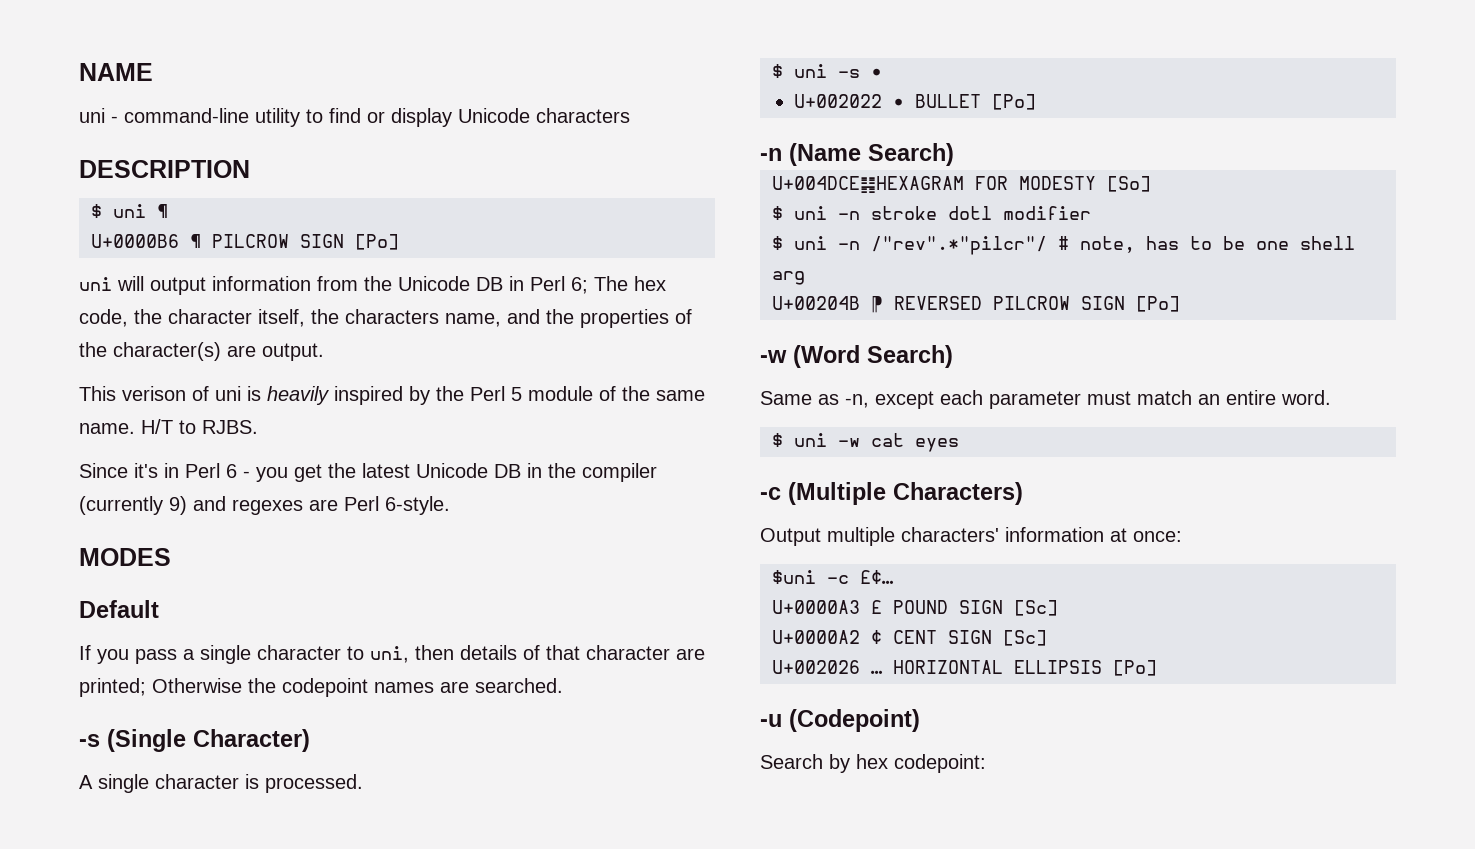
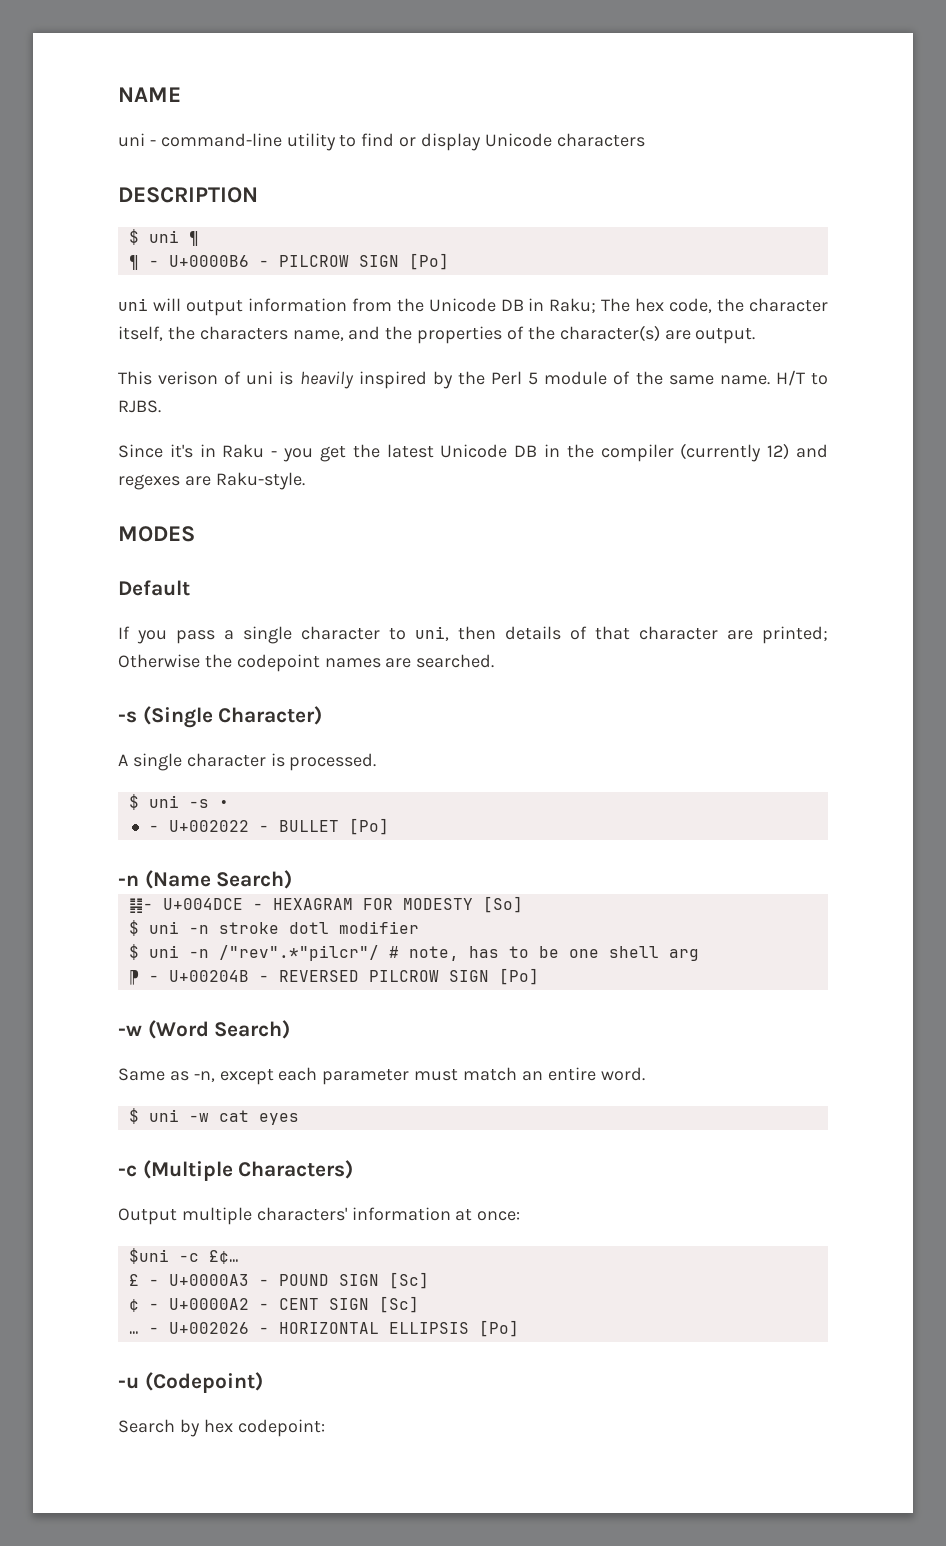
[91,234,201,248] U+0000B6 ¶ -> [128,255,269,270] ¶ - U+0000B6 -
[530,276,588,294] Perl 6; -> [549,298,597,313] Raku;
[185,463,237,478] Perl 6 -> [222,444,265,458] Raku
[169,496,187,515] 9) -> [767,443,790,460] 12)
[344,496,450,515] Perl 6-style. -> [215,472,305,490] Raku-style.
[794,94,904,108] U+002022 • -> [148,820,269,832] - U+002022 -
[772,176,876,193] U+004DCE䷎ -> [128,898,263,913] ䷎- U+004DCE -
[772,296,883,313] U+00204B ⁋ -> [128,970,269,985] ⁋ - U+00204B -
[772,600,882,614] U+0000A3 £ -> [128,1274,269,1286] £ - U+0000A3 -
[772,630,882,644] U+0000A2 ¢ -> [128,1298,269,1312] ¢ - U+0000A2 -
[772,660,883,674] U+002026 … -> [128,1322,269,1334] … - U+002026 -

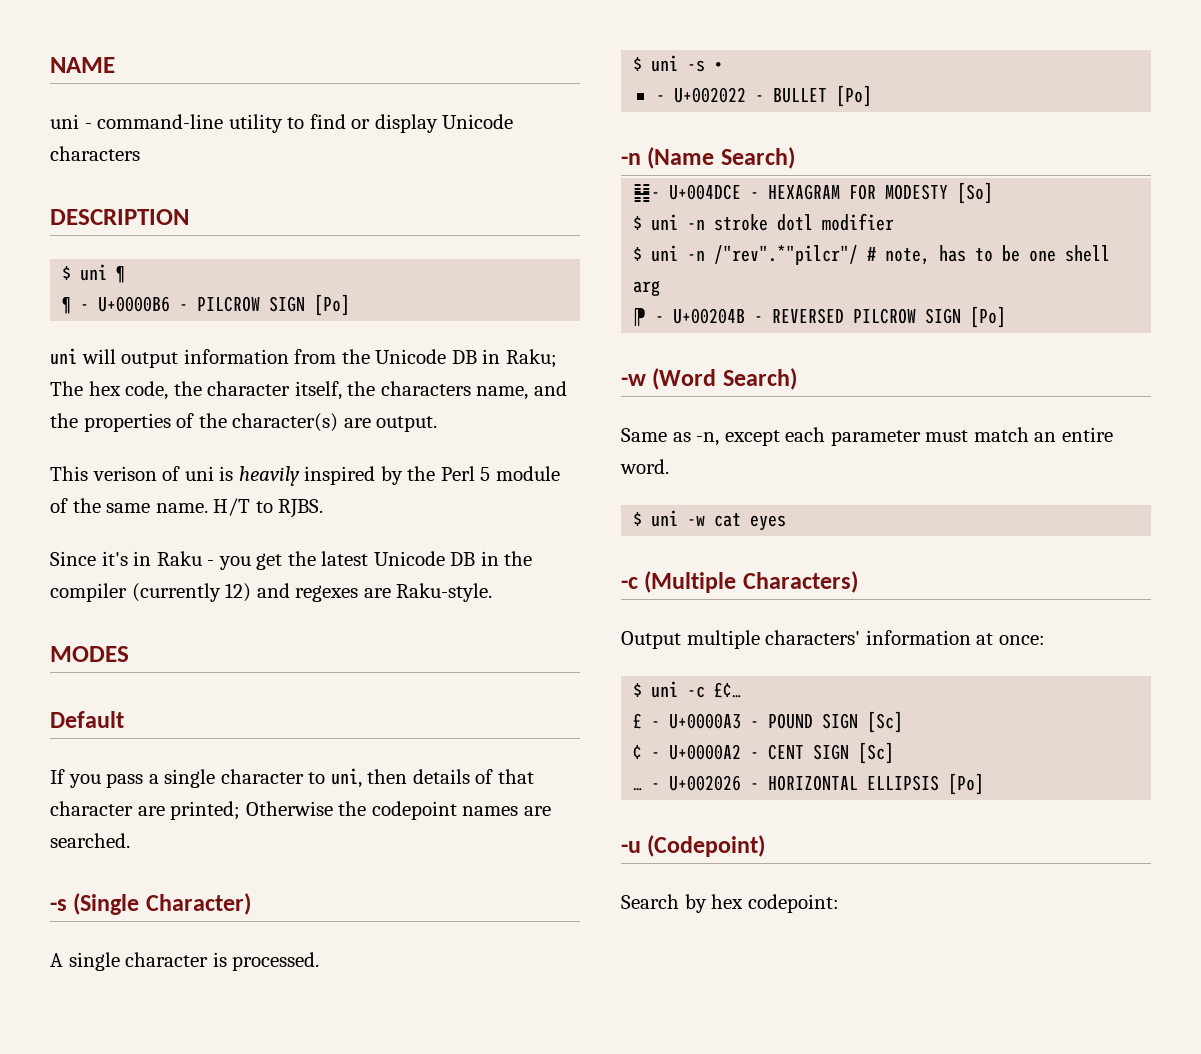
[128,1248,169,1264] $uni -> [633,681,679,698] $ uni

